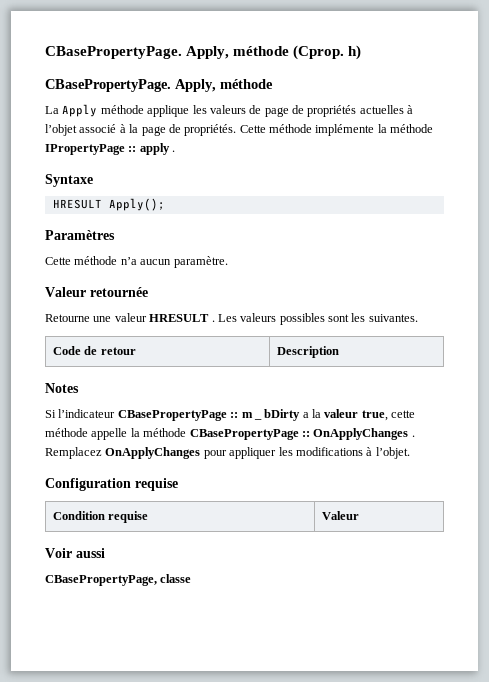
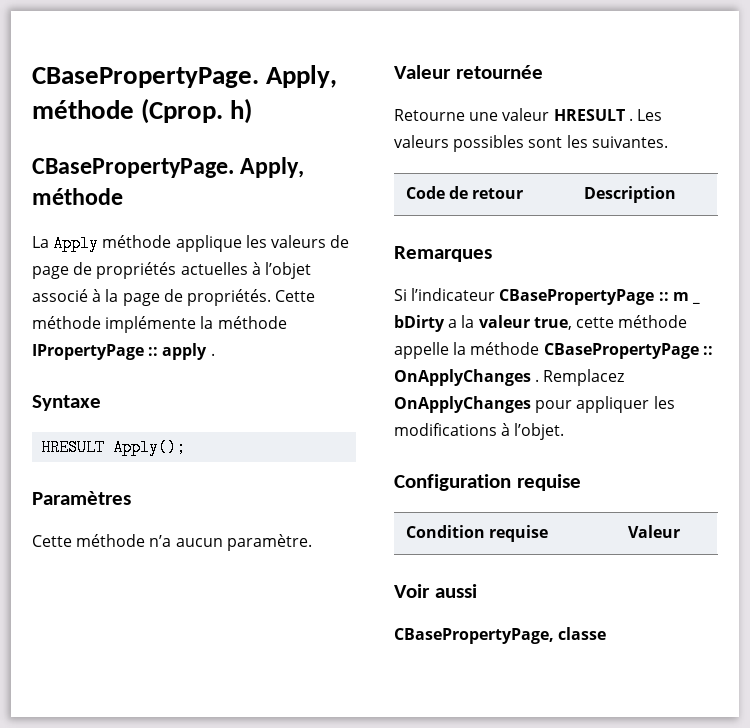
[45,383,79,393] Notes -> [394,246,492,262] Remarques

